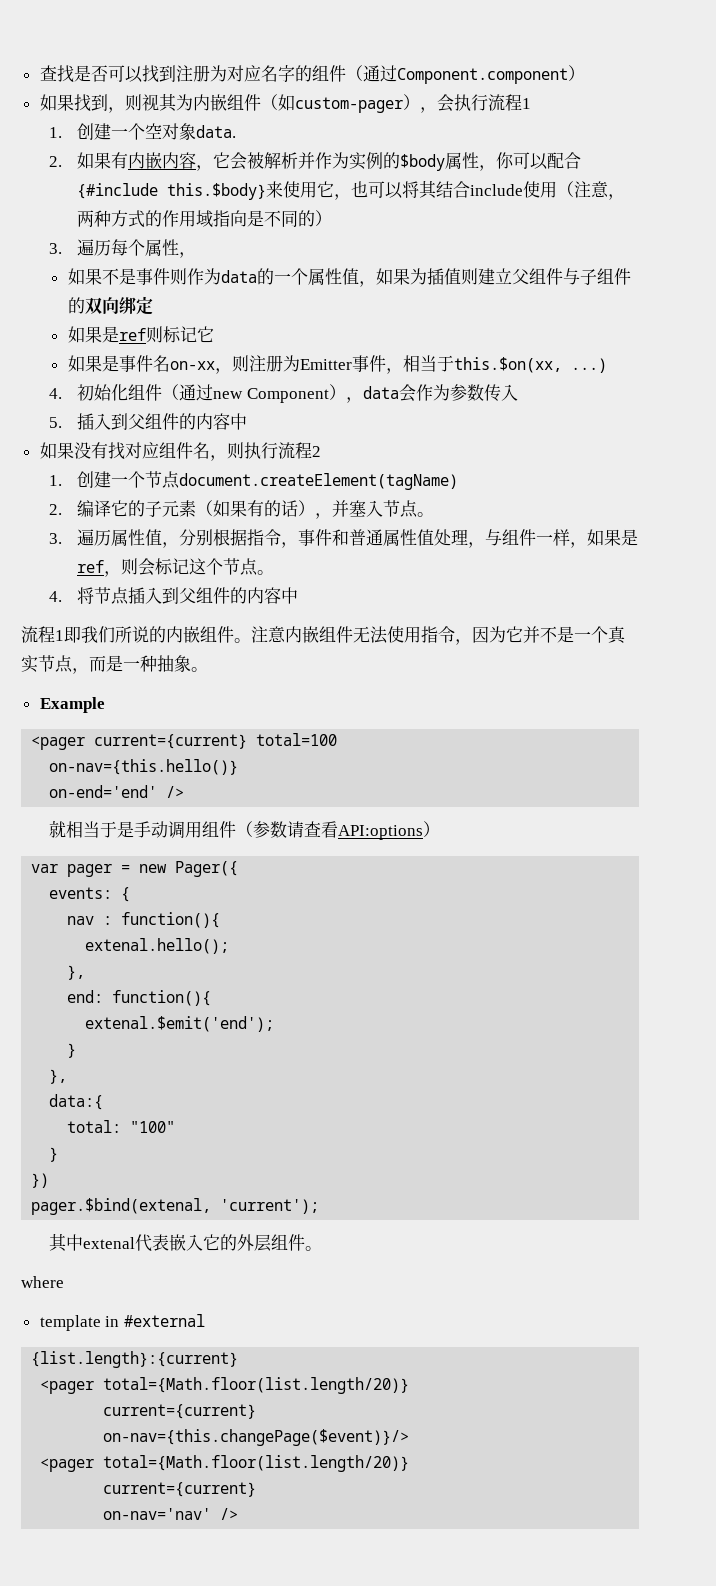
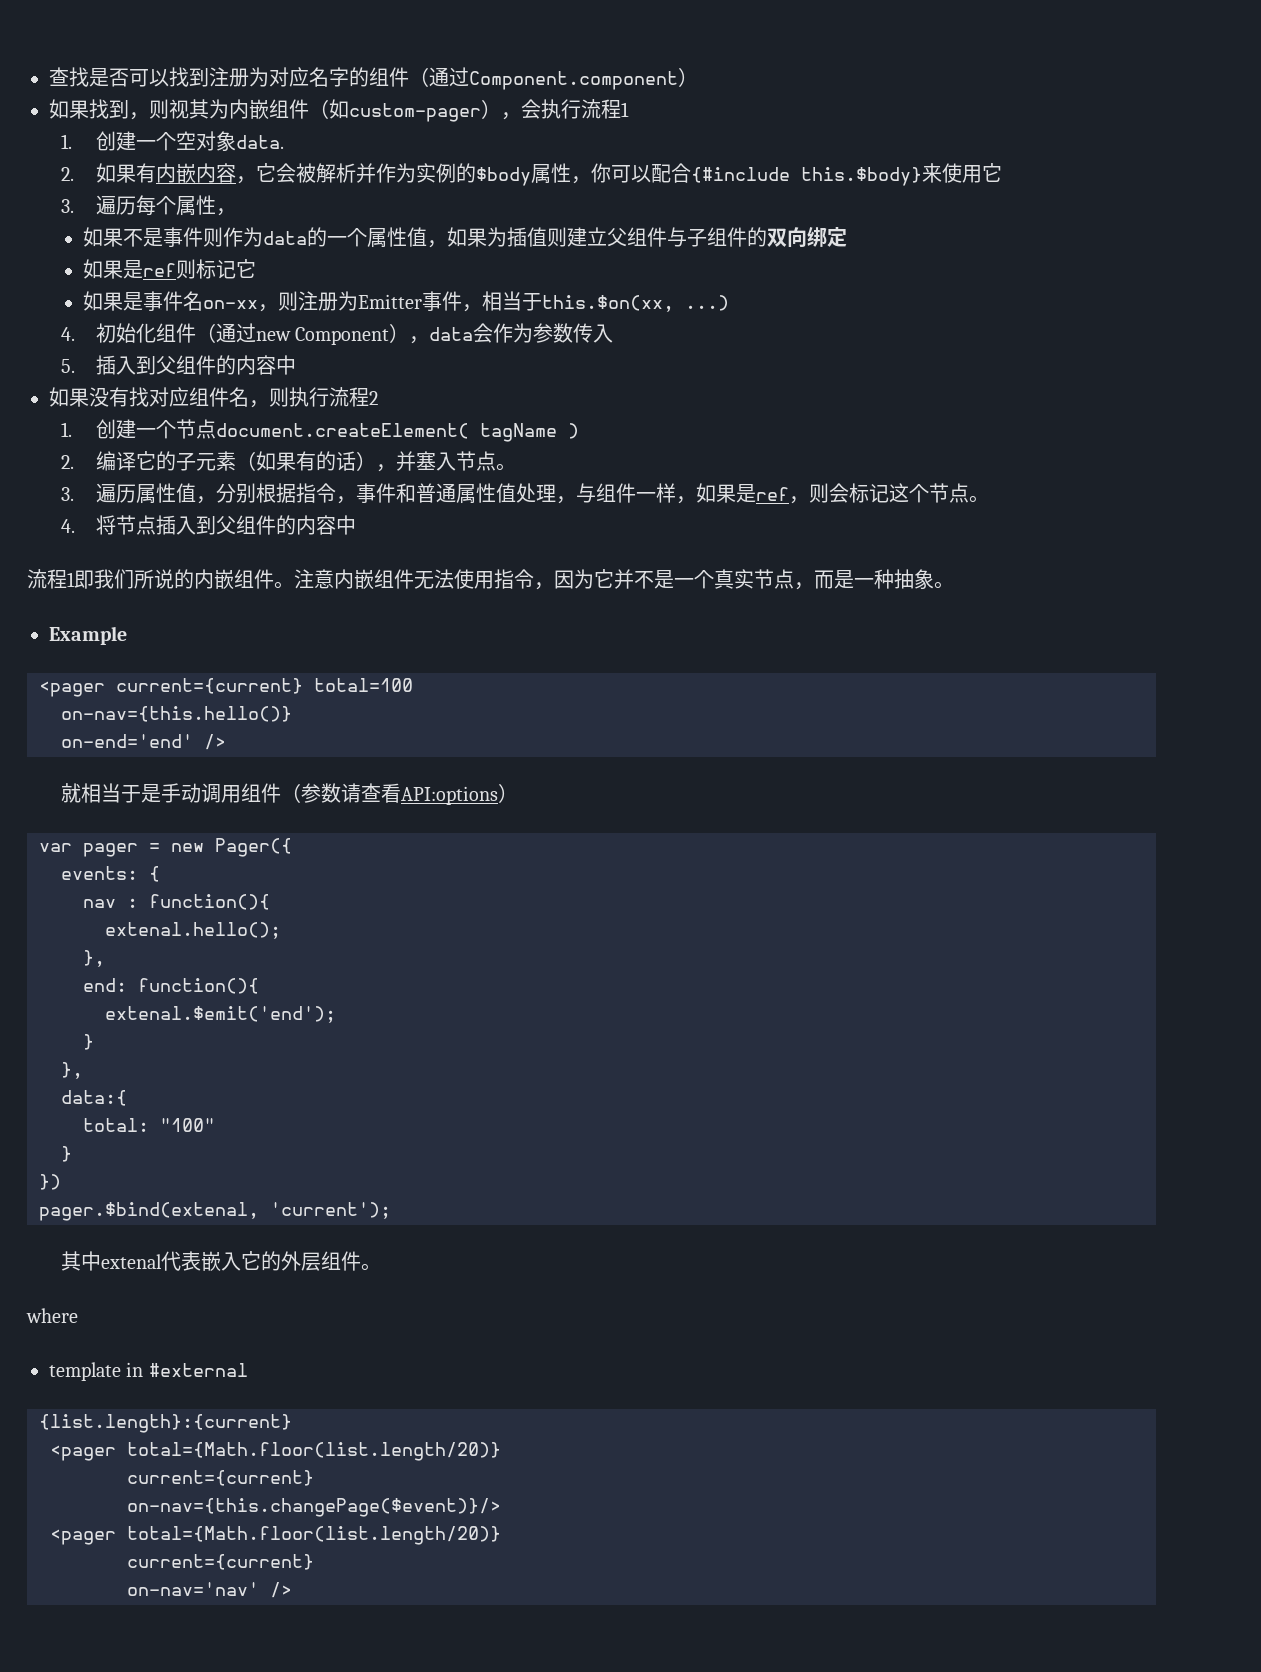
[334,180,626,200] [77,210,333,228] ，也可以将其结合include使用（注意，两种方式的作用域指向是不同的） -> (1002, 172) none
[179,473,459,490] document.createElement(tagName) -> [215,423,579,442] document.createElement( tagName )

